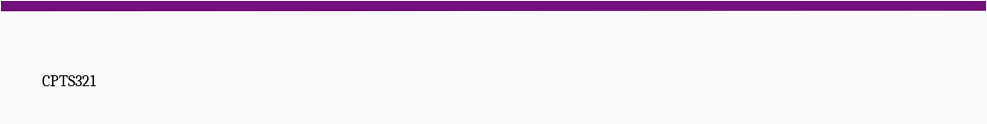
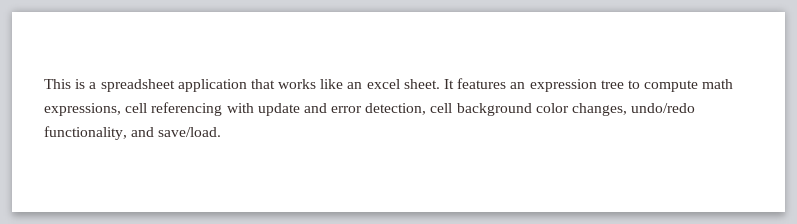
[42,74,97,87] CPTS321 -> [44,78,734,92] [44,102,696,116] [44,126,222,140] This is a spreadsheet application that works like an excel sheet. It features an expression tree to compute math expressions, cell referencing with update and error detection, cell background color changes, undo/redo functionality, and save/load.

